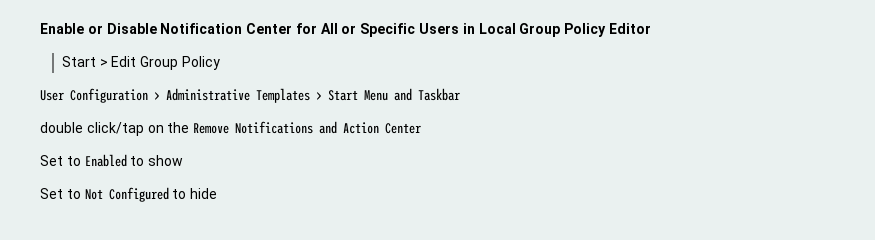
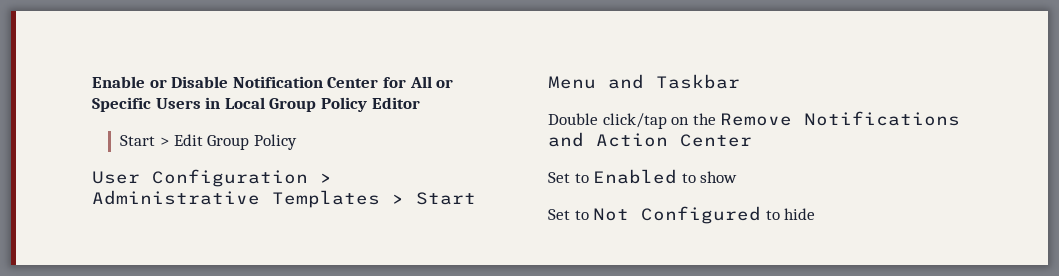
[40,122,83,133] double -> [548,113,598,125] Double

